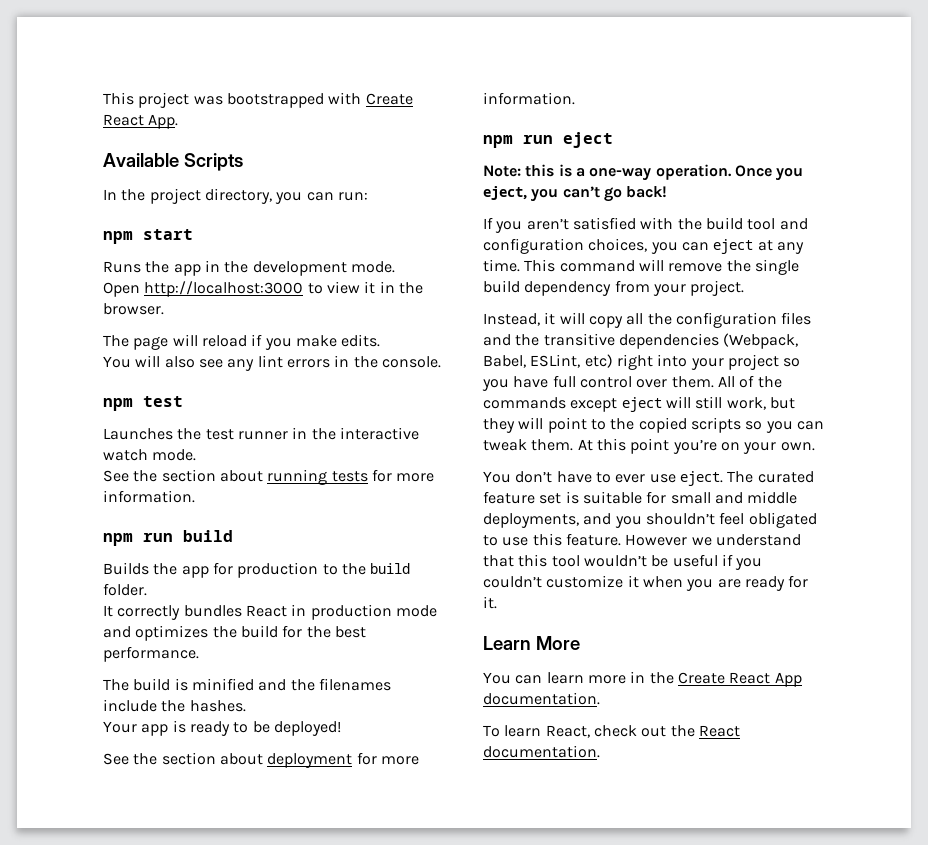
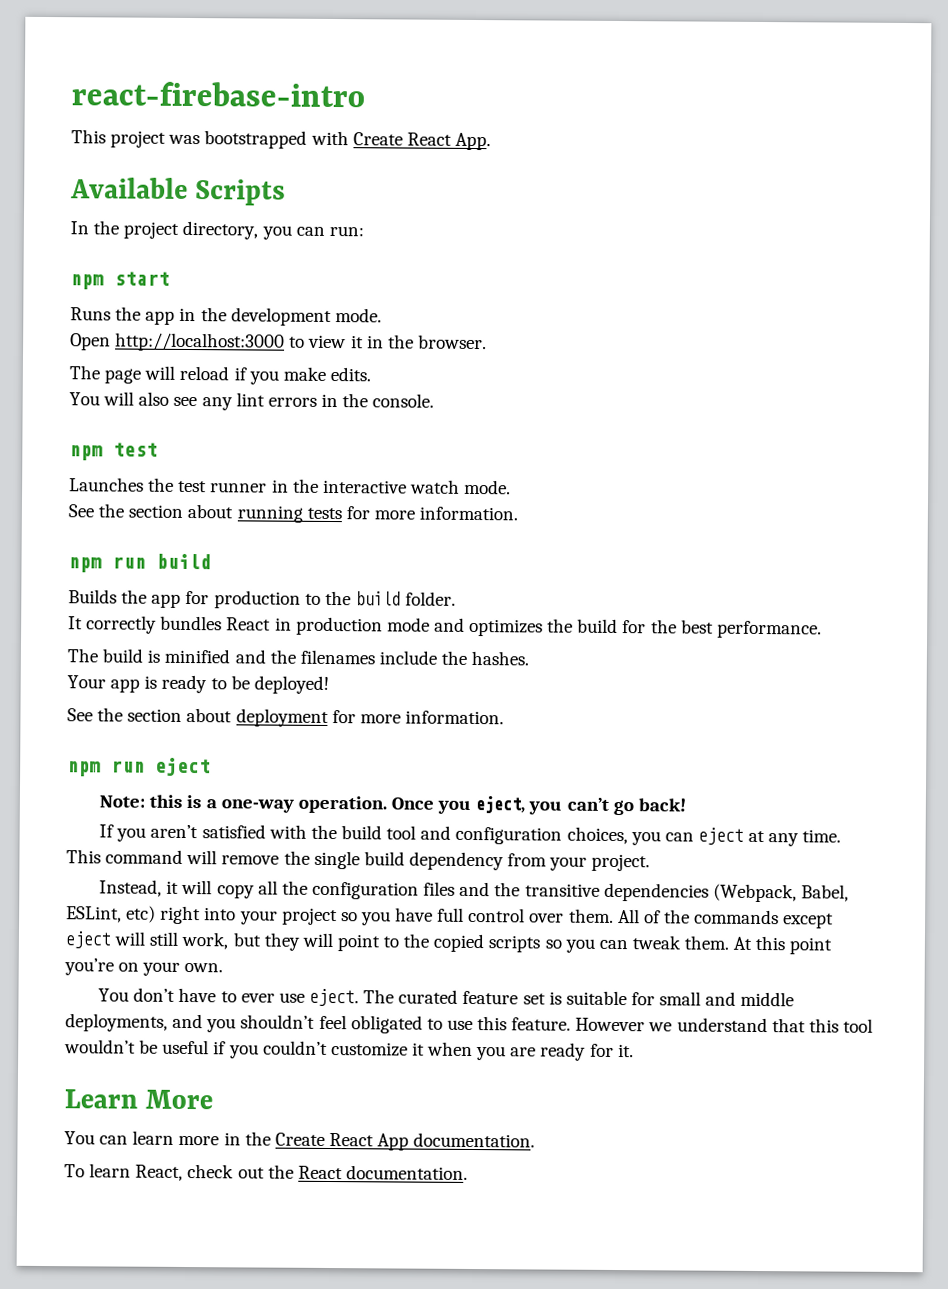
(103, 98) none -> [71,81,365,108] react-firebase-intro //

